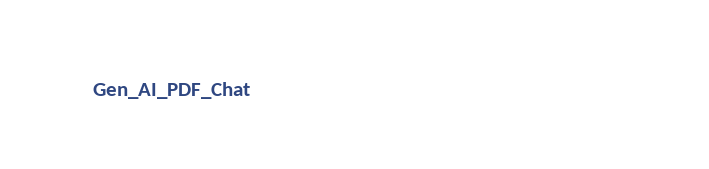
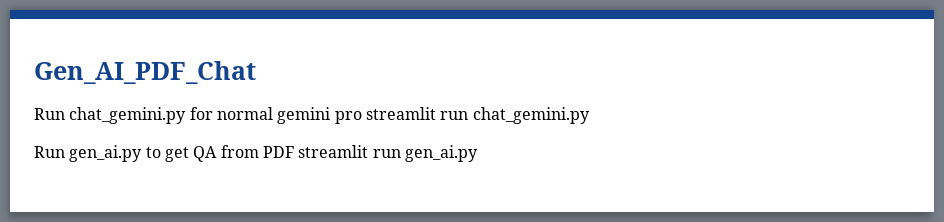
(250, 90) none -> [34,107,590,124] [34,145,478,162] // Run chat_gemini.py for normal gemini pro streamlit run chat_gemini.py // Run gen_ai.py to get QA from PDF streamlit run gen_ai.py

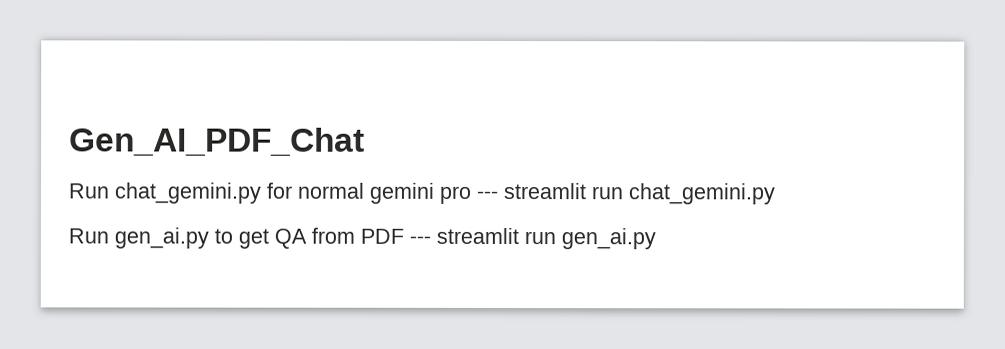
(362, 117) none -> [476,190,498,199] ---
(294, 152) none -> [409,235,431,244] ---

